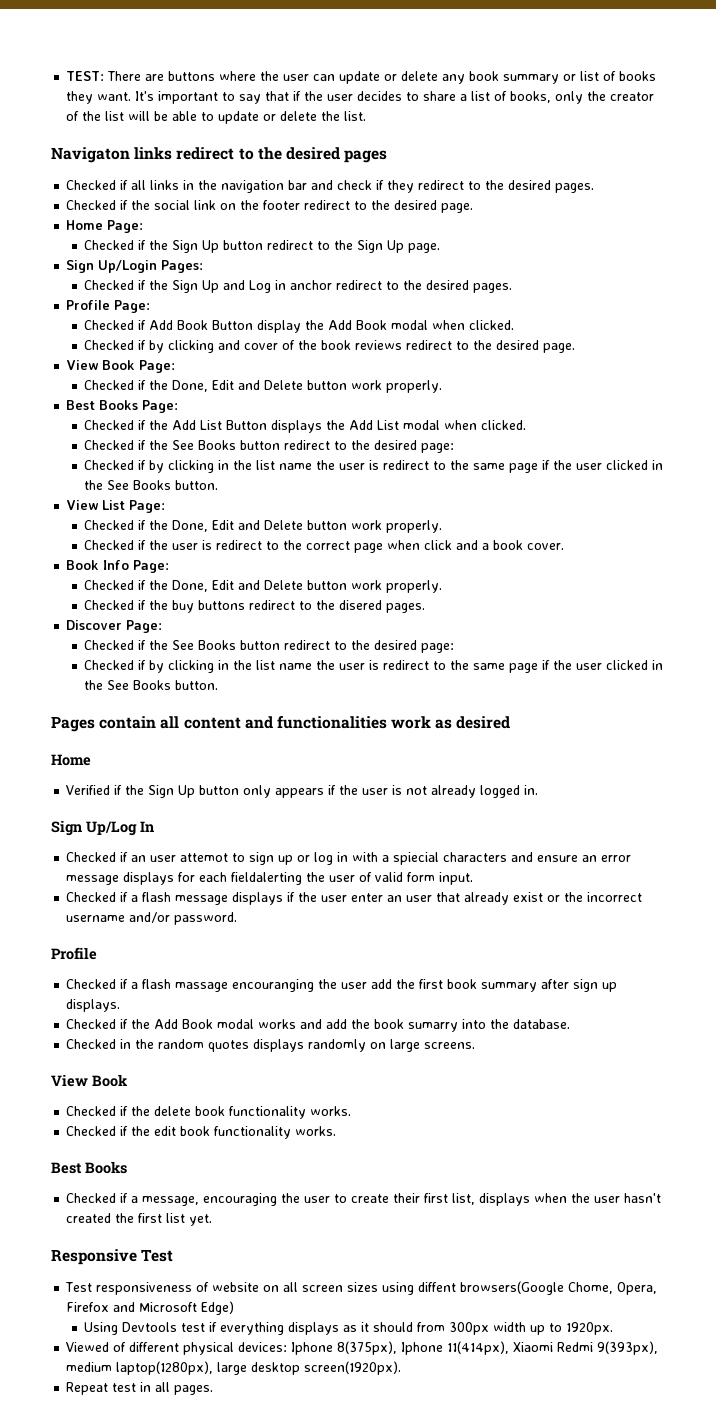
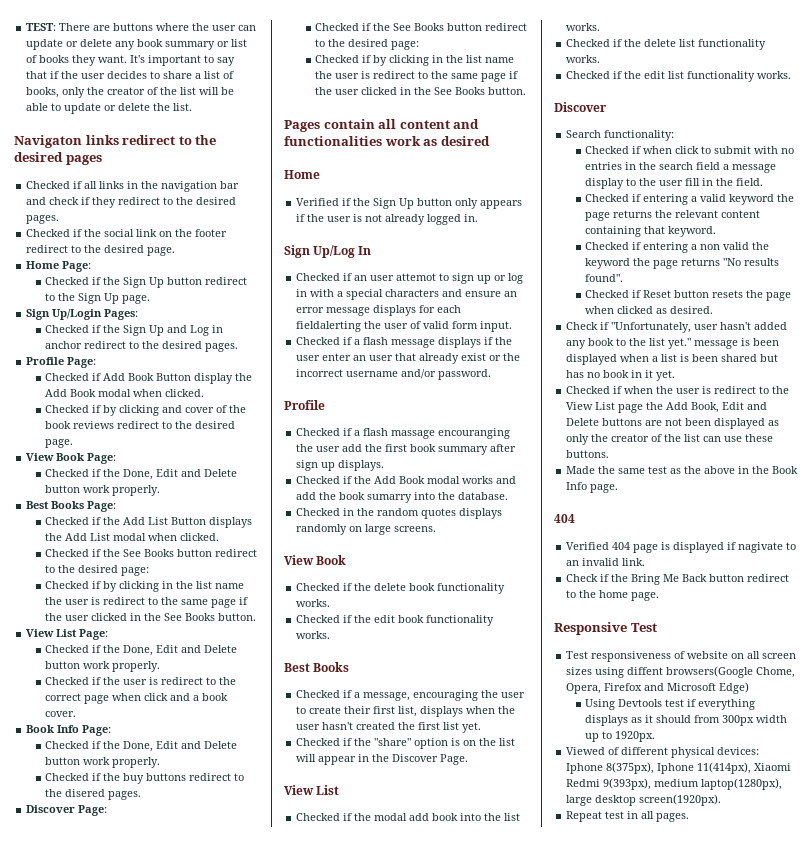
[393,852,440,865] spiecial -> [346,289,384,300] special
(213, 1220) none -> [296,738,516,749] [296,754,469,765] [284,785,340,795] [296,813,521,821] [566,23,601,31] [566,39,767,50] [566,55,601,63] [566,71,792,82] [554,102,607,112] [566,130,675,141] [585,146,795,154] [585,162,777,173] [585,178,764,189] [585,194,795,205] [585,210,761,221] [585,226,717,237] [585,242,770,253] [585,258,780,269] [585,274,624,282] [585,290,792,301] [585,306,714,314] [566,322,788,333] [566,338,780,349] [566,354,779,365] [566,370,676,381] [566,386,790,394] [566,402,768,413] [566,418,780,429] [566,434,774,445] [566,450,610,458] [566,466,799,474] [566,482,619,493] [554,514,575,523] [566,542,797,553] [566,558,646,566] [566,574,790,585] [566,590,660,601] // Checked if the "share" option is on the list will appear in the Discover Page. // View List // Checked if the modal add book into the list works. // Checked if the delete list functionality works. // Checked if the edit list functionality works. // Discover // Search functionality: // Checked if when click to submit with no entries in the search field a message display to the user fill in the field. // Checked if entering a valid keyword the page returns the relevant content containing that keyword. // Checked if entering a non valid the keyword the page returns "No results found". // Checked if Reset button resets the page when clicked as desired. // Check if "Unfortunately, user hasn't added any book to the list yet." message is been displayed when a list is been shared but has no book in it yet. // Checked if when the user is redirect to the View List page the Add Book, Edit and Delete buttons are not been displayed as only the creator of the list can use these buttons. // Made the same test as the above in the Book Info page. // 404 // Verified 404 page is displayed if nagivate to an invalid link. // Check if the Bring Me Back button redirect to the home page.

